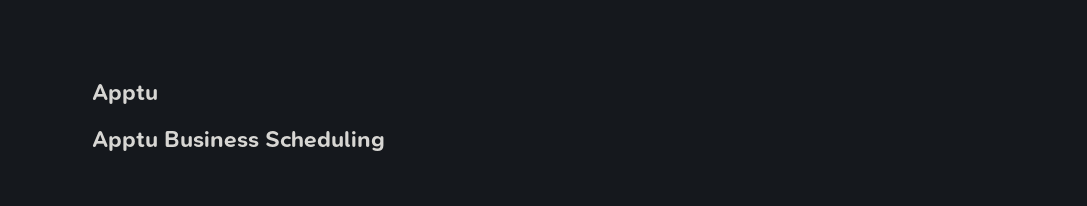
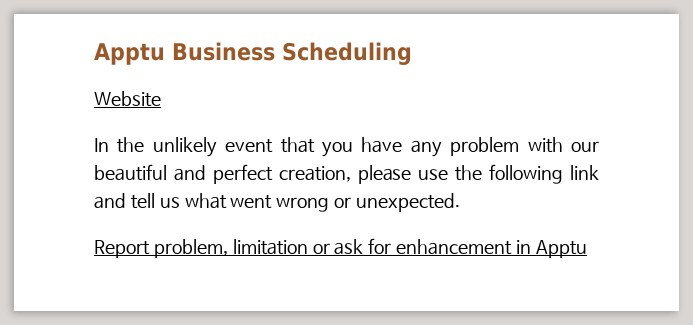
[92,84,158,104] [92,131,158,151] Apptu // Apptu -> [94,43,165,65] Apptu
(386, 141) none -> [94,91,161,107] [94,137,599,157] [94,164,599,184] [94,193,461,212] [94,238,587,258] // Website // In the unlikely event that you have any problem with our beautiful and perfect creation, please use the following link and tell us what went wrong or unexpected. // Report problem, limitation or ask for enhancement in Apptu

